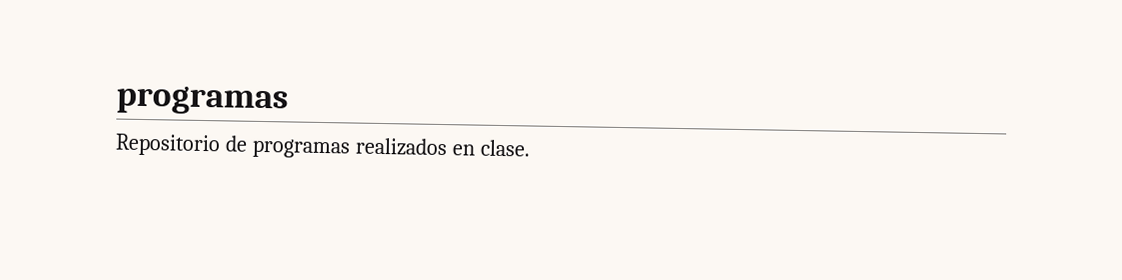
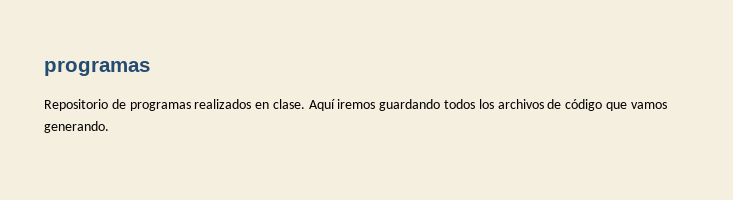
(530, 148) none -> [308,99,667,111] [44,121,109,133] Aquí iremos guardando todos los archivos de código que vamos generando.

